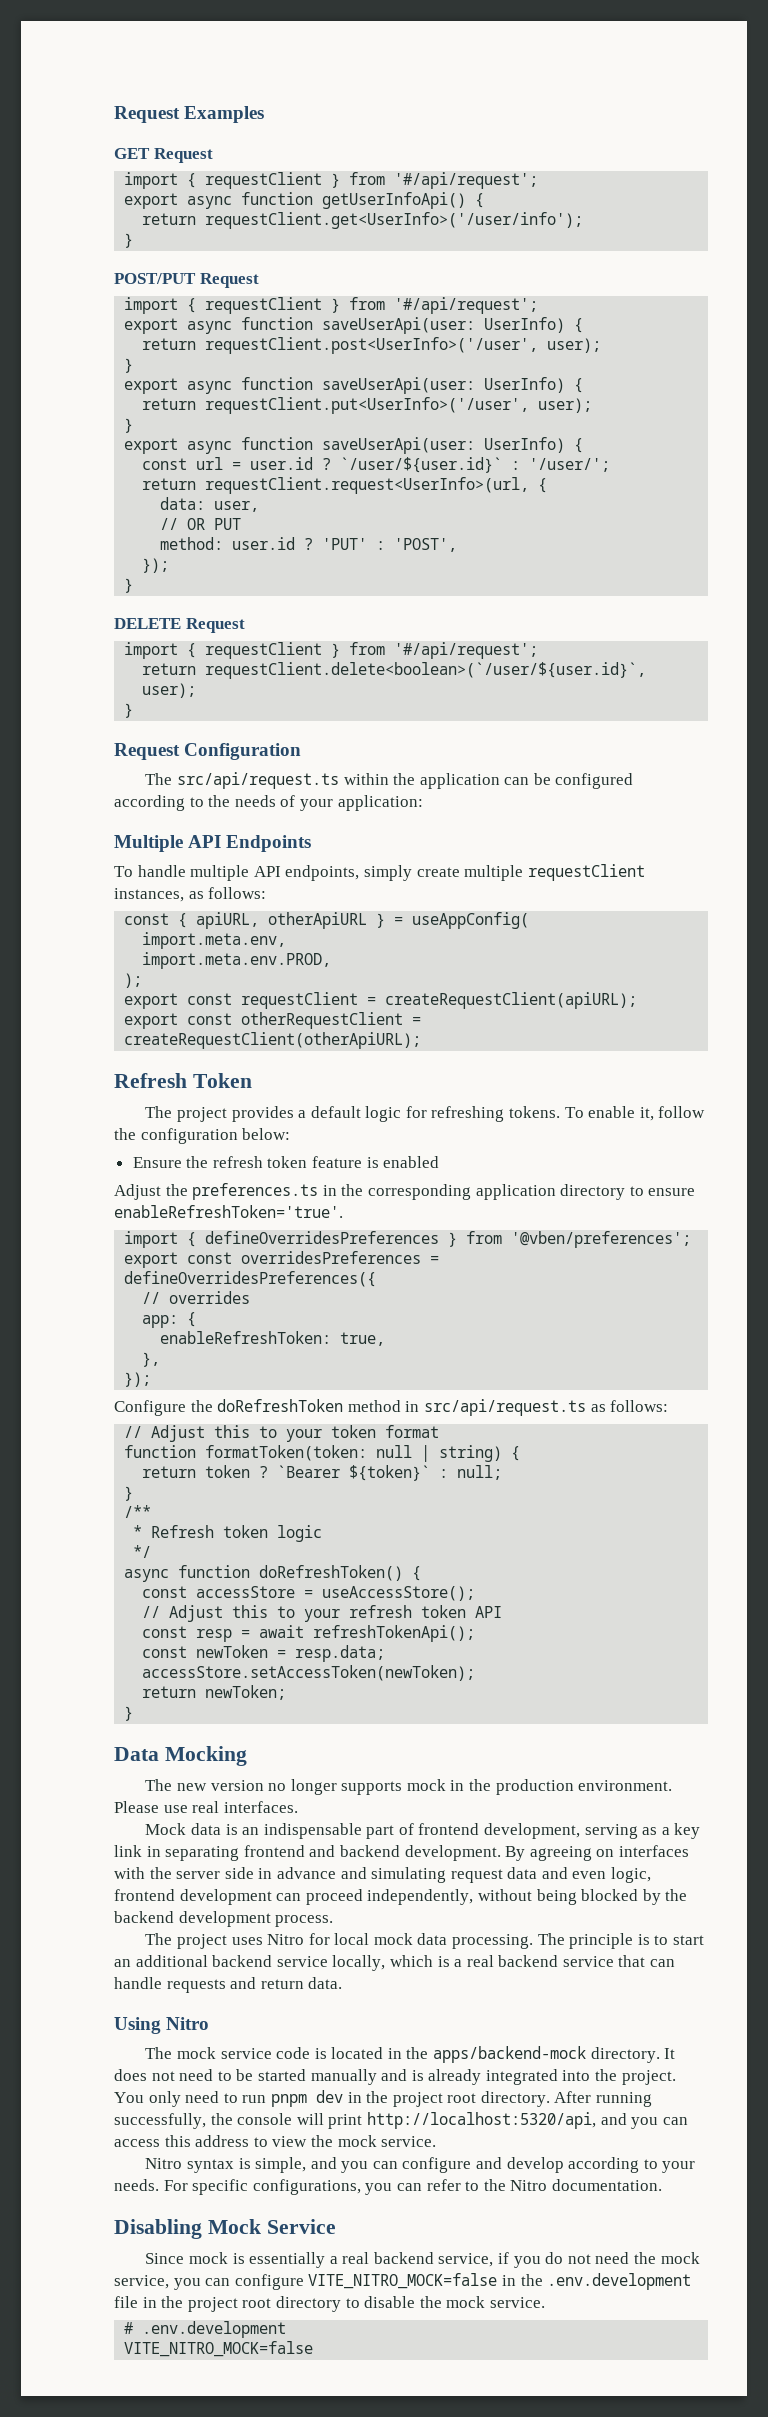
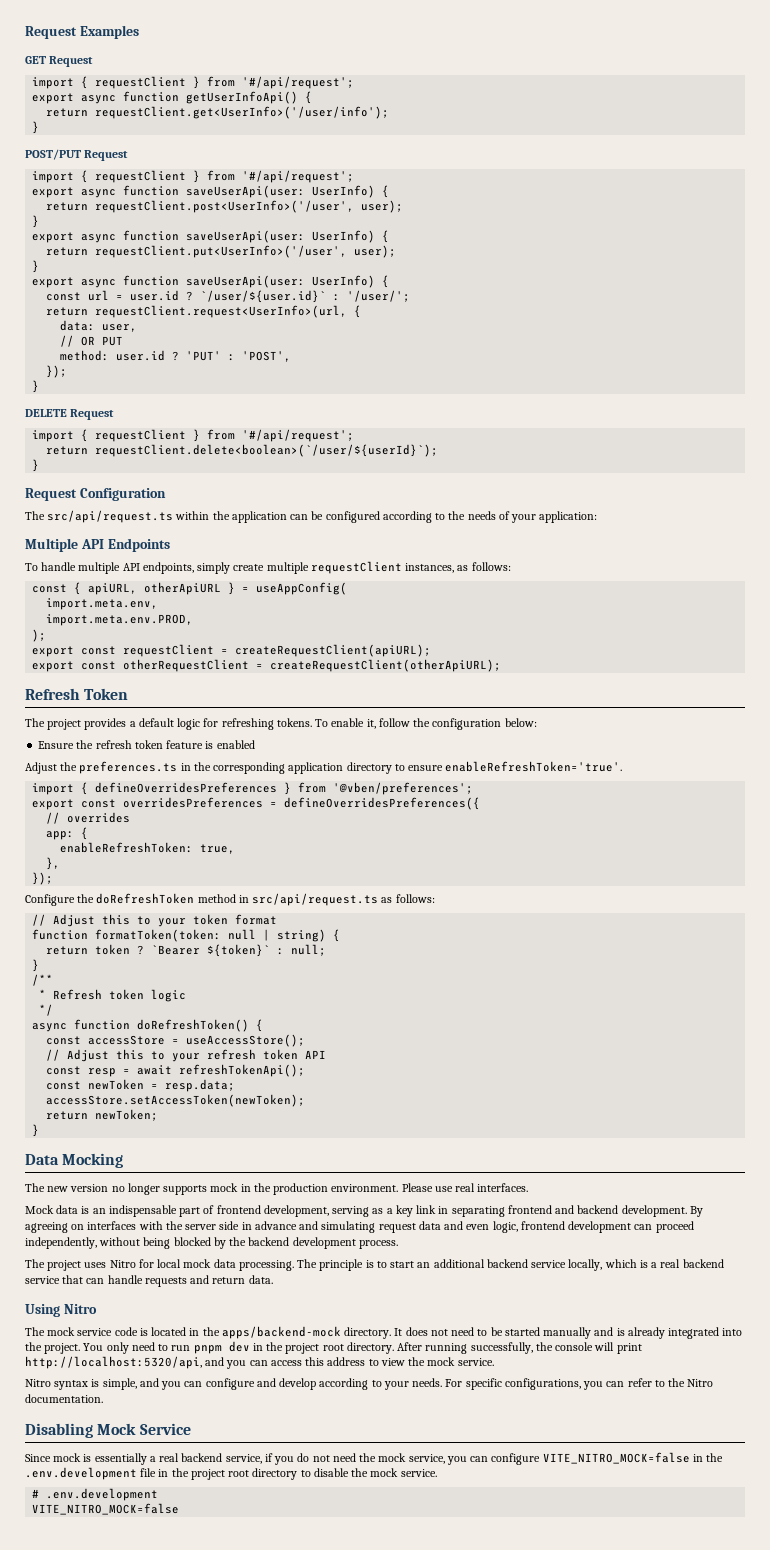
[205,662,647,679] [142,683,197,698] requestClient.delete<boolean>(`/user/${user.id}`, user); -> [95,444,439,457] requestClient.delete<boolean>(`/user/${userId}`);

